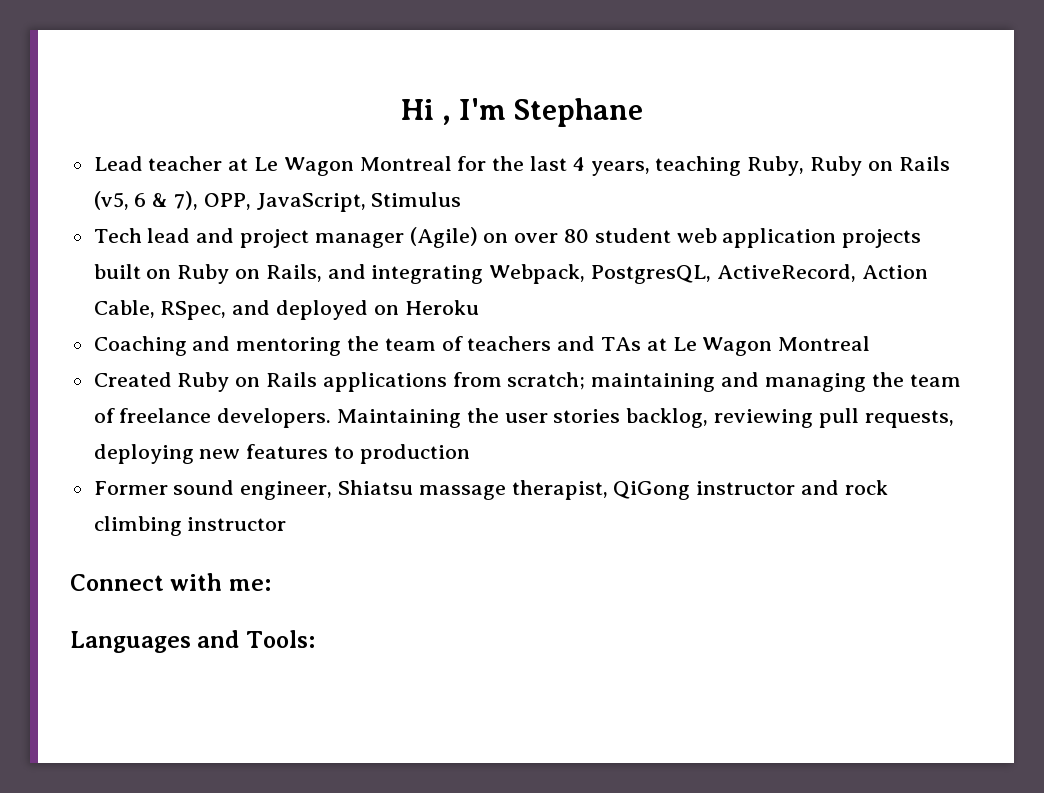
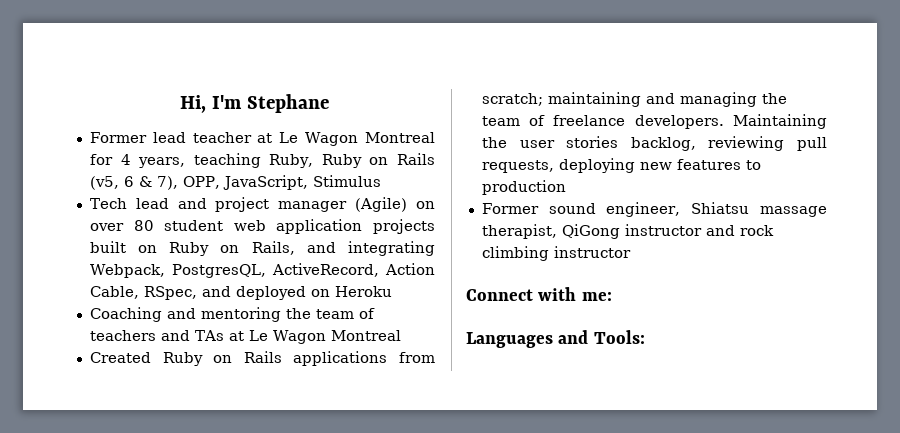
[400,99,451,125] Hi , -> [180,95,207,113] Hi,
[93,156,143,171] Lead -> [89,132,186,143] Former lead
[492,156,568,171] the last -> (113, 159) none

